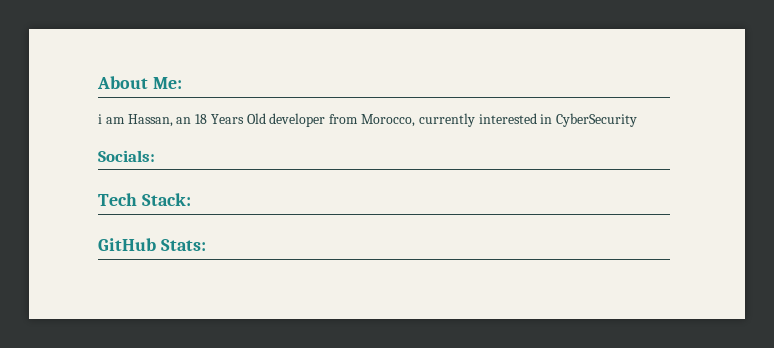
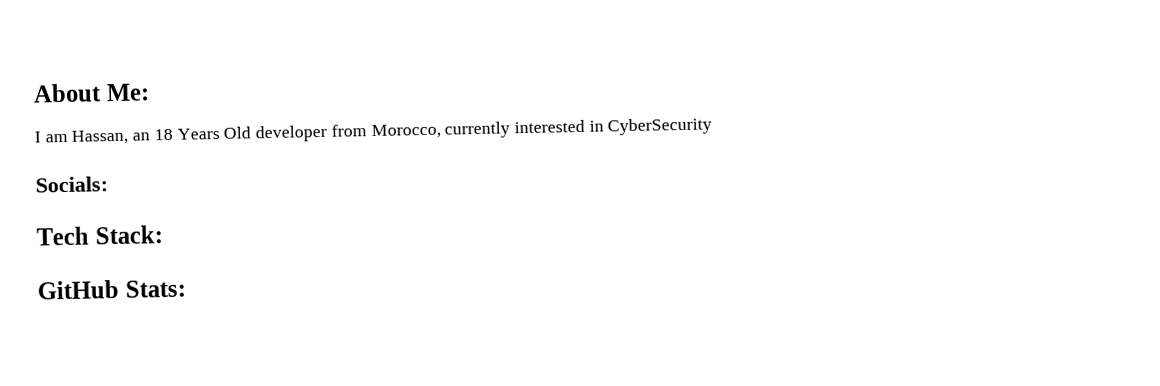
[98,114,102,124] i -> [34,131,41,143] I

